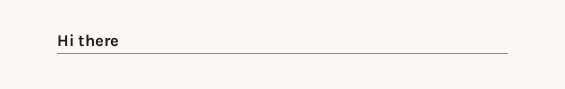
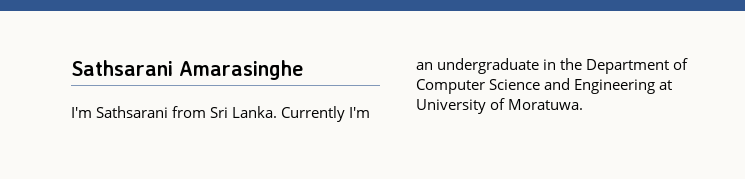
[57,34,120,47] Hi there -> [71,60,303,80] [71,106,371,122] [416,58,689,74] [416,78,673,94] [416,98,584,114] Sathsarani Amarasinghe // I'm Sathsarani from Sri Lanka. Currently I'm an undergraduate in the Department of Computer Science and Engineering at University of Moratuwa.

